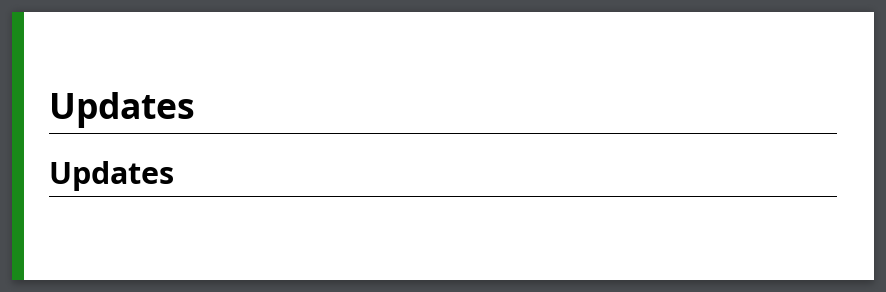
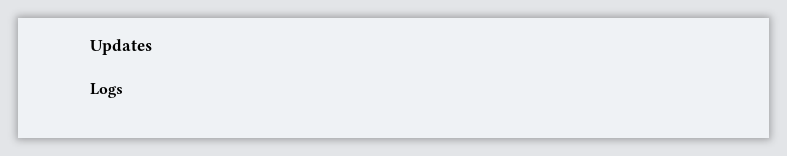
[49,161,174,191] Updates -> [90,83,123,98] Logs

